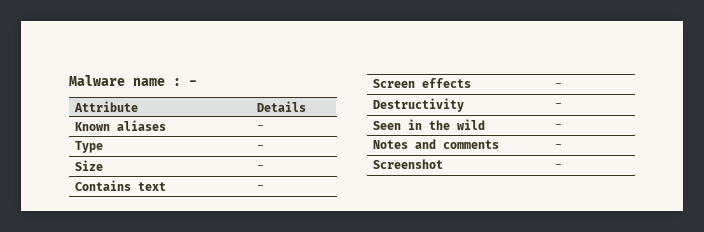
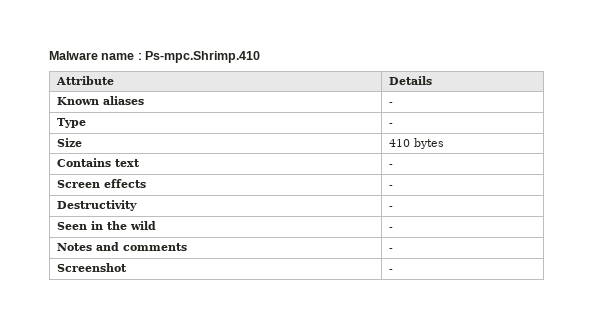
[189,80,197,86] - -> [145,51,261,63] Ps-mpc.Shrimp.410
[256,165,264,170] - -> [388,138,444,149] 410 bytes

